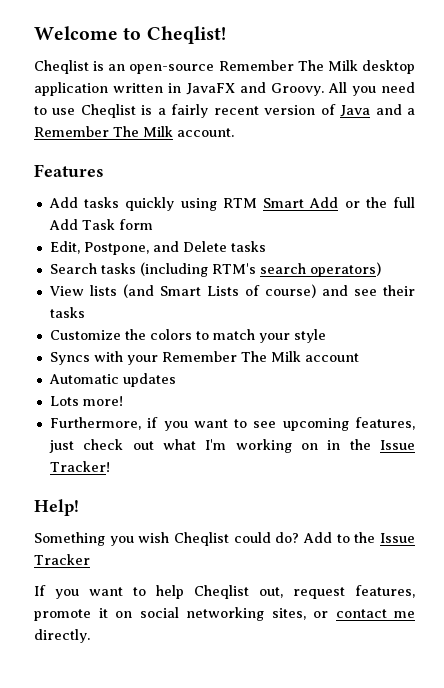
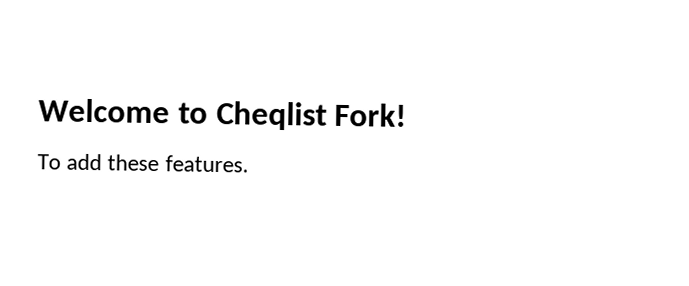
[146,26,226,44] [34,60,416,74] [34,82,415,96] [34,104,415,118] [34,126,234,137] [34,164,104,177] [48,197,415,211] [48,219,153,230] [49,241,266,255] [49,262,381,277] [48,284,415,298] [49,307,85,318] [49,329,326,343] [49,351,359,365] [48,373,176,387] [49,396,123,406] [49,417,415,431] [48,439,416,453] [49,461,110,472] [34,499,79,516] [34,532,416,546] [34,554,90,565] [34,585,415,599] [34,607,415,621] [34,629,90,643] Cheqlist! // Cheqlist is an open-source Remember The Milk desktop application written in JavaFX and Groovy. All you need to use Cheqlist is a fairly recent version of Java and a Remember The Milk account. // Features // Add tasks quickly using RTM Smart Add or the full Add Task form // Edit, Postpone, and Delete tasks // Search tasks (including RTM's search operators) // View lists (and Smart Lists of course) and see their tasks // Customize the colors to match your style // Syncs with your Remember The Milk account // Automatic updates // Lots more! // Furthermore, if you want to see upcoming features, just check out what I'm working on in the Issue Tracker! // Help! // Something you wish Cheqlist could do? Add to the Issue Tracker // If you want to help Cheqlist out, request features, promote it on social networking sites, or contact me directly. -> [215,100,408,131] [37,153,249,173] Cheqlist Fork! // To add these features.

